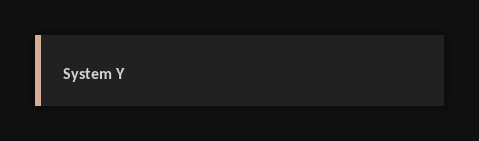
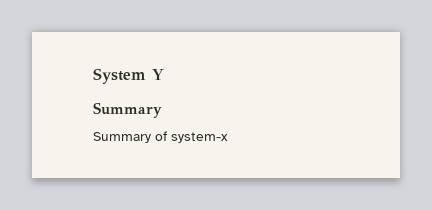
(126, 73) none -> [93,102,162,118] [93,131,228,143] // Summary // Summary of system-x

